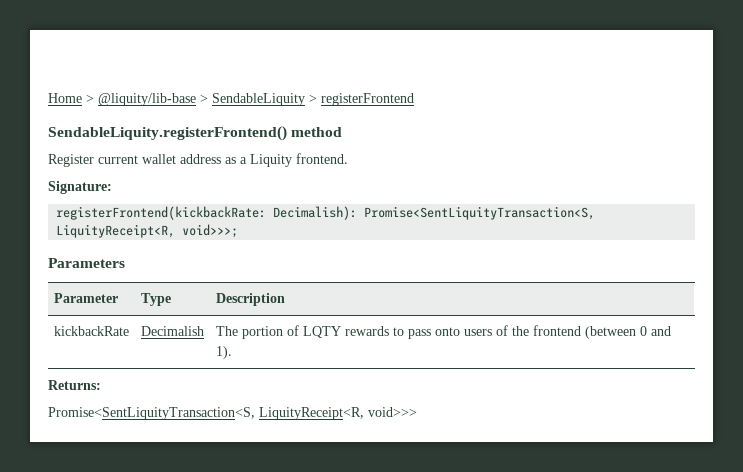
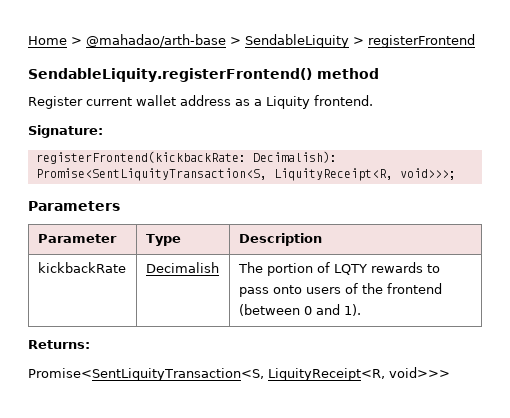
[98,93,196,106] @liquity/lib-base -> [86,34,226,47] @mahadao/arth-base

